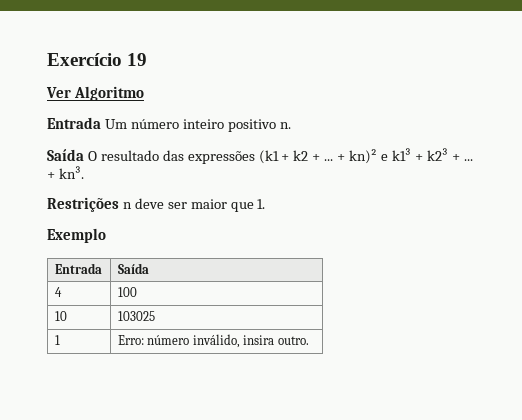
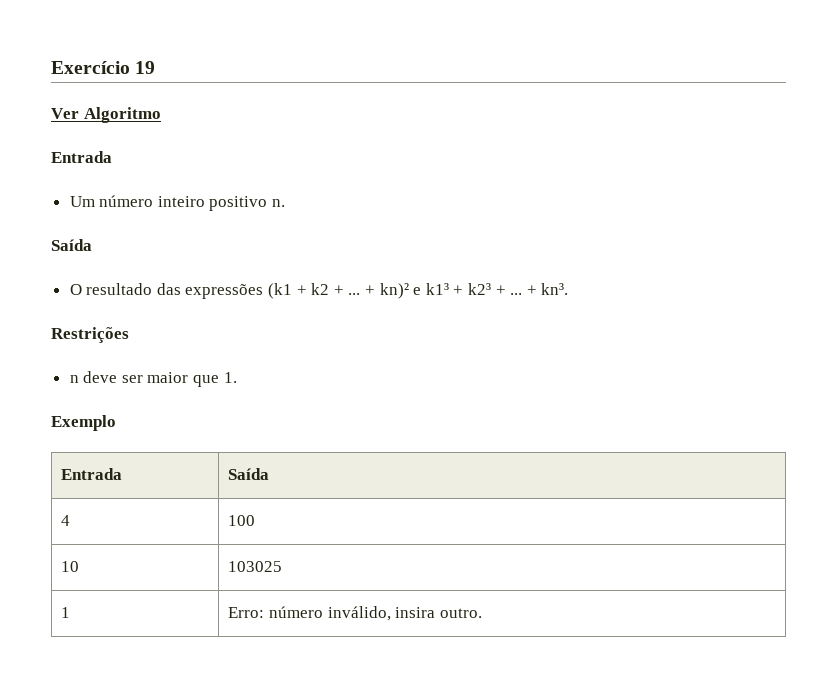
(101, 123) none -> (112, 157) //
(84, 155) none -> (92, 245) //
(119, 204) none -> (129, 335) //

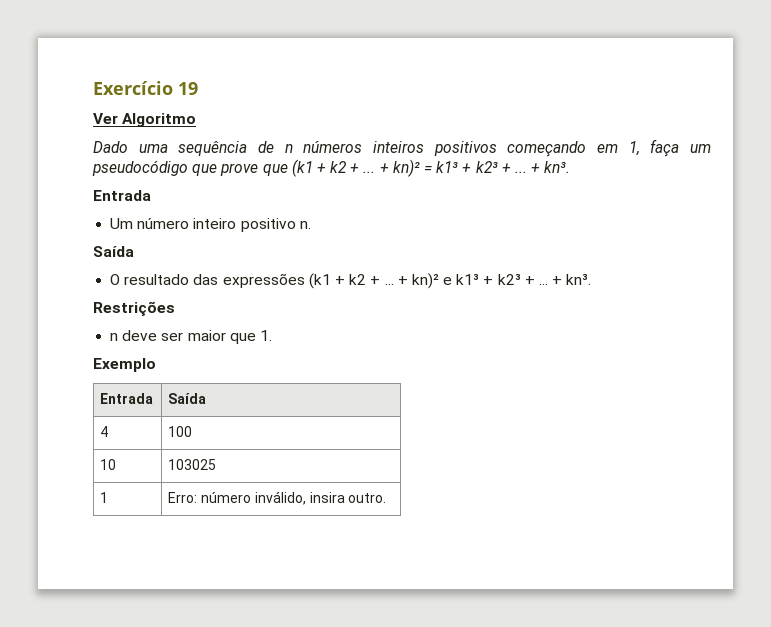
(161, 115) none -> [93,139,711,157] [92,159,571,177] // Dado uma sequência de n números inteiros positivos começando em 1, faça um pseudocódigo que prove que (k1 + k2 + ... + kn)² = k1³ + k2³ + ... + kn³.

